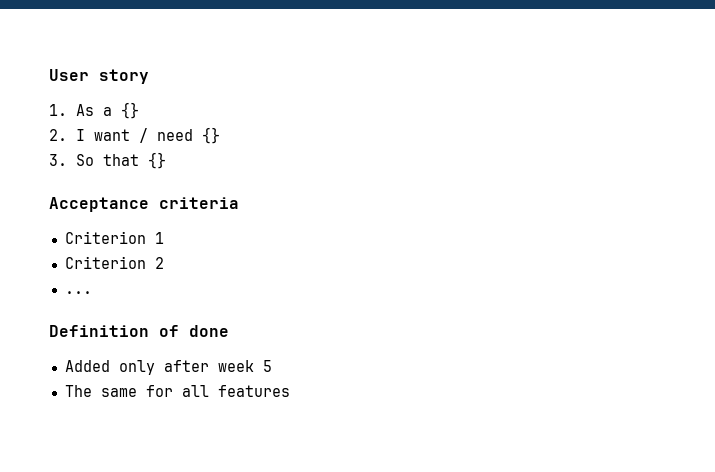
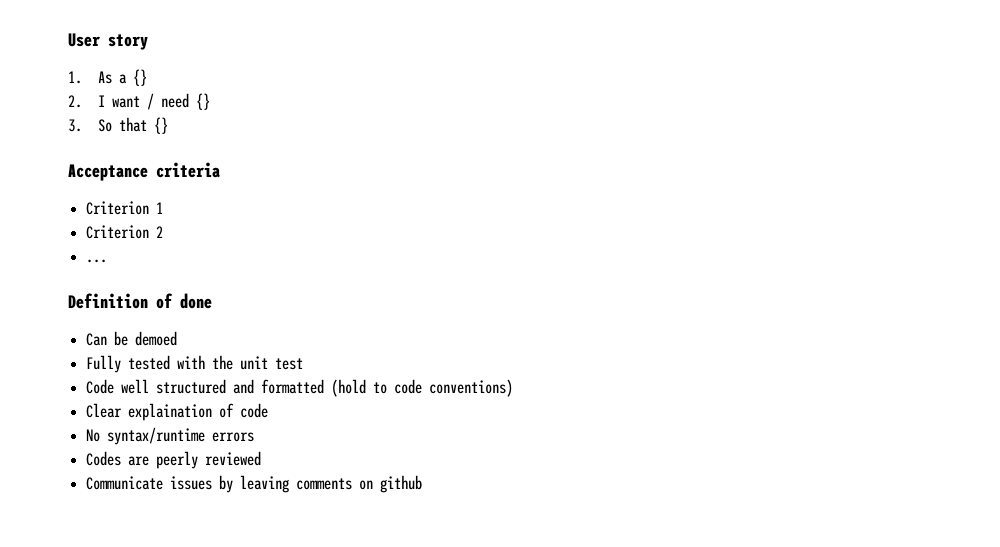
[64,360,272,375] [64,385,290,397] Added only after week 5 // The same for all features -> [86,331,178,346] [86,355,304,373] [86,379,514,397] [86,403,269,421] [86,427,255,445] [86,451,262,469] [86,475,423,493] Can be demoed // Fully tested with the unit test // Code well structured and formatted (hold to code conventions) // Clear explaination of code // No syntax/runtime errors // Codes are peerly reviewed // Communicate issues by leaving comments on github

